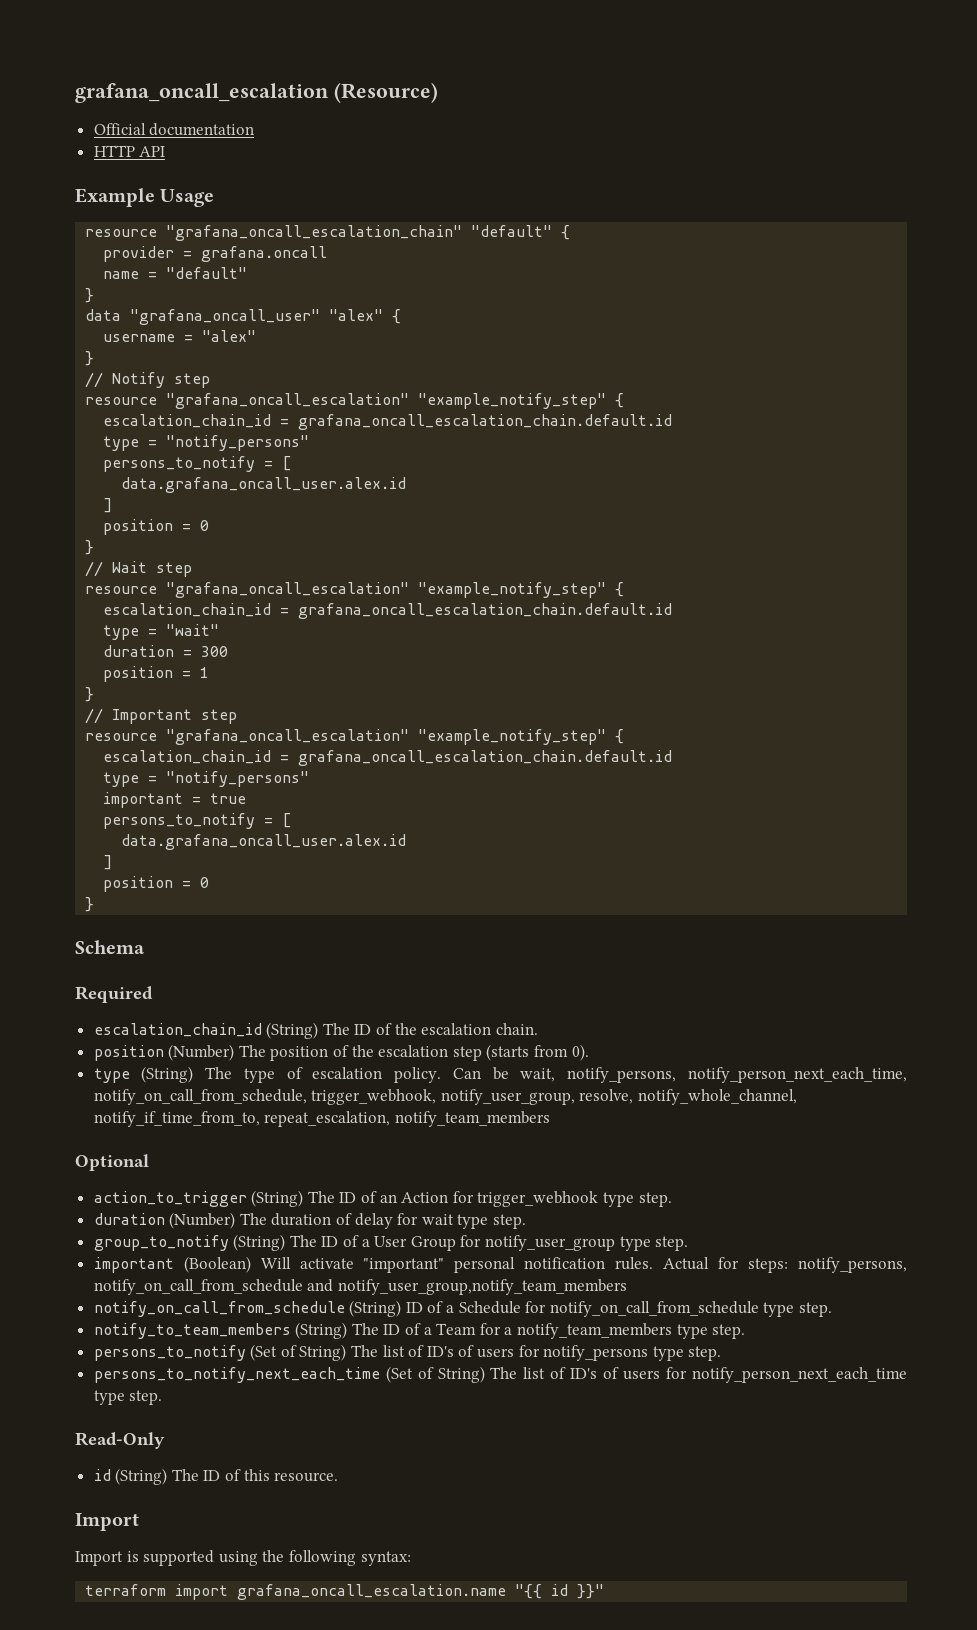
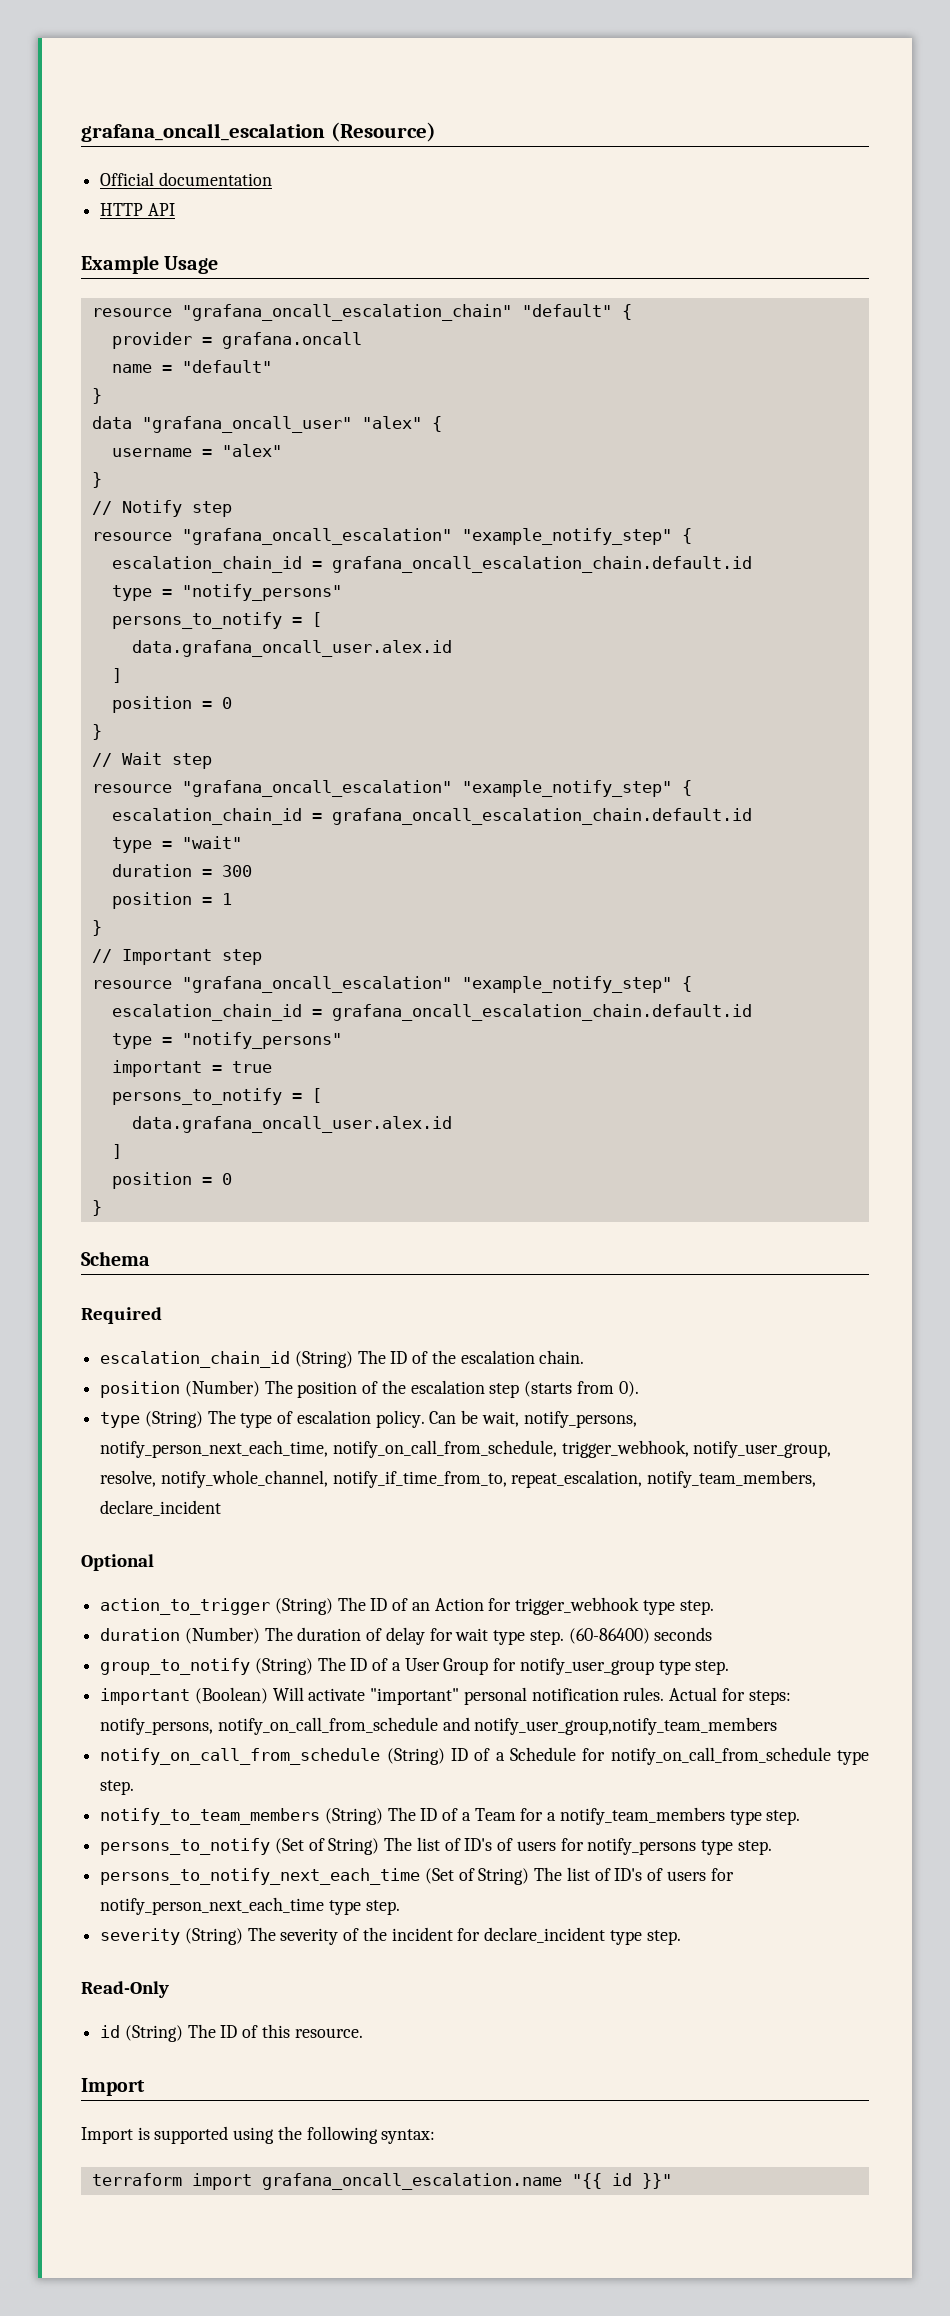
[394,1111,550,1127] notify_team_members -> [647,1470,817,1488] [100,1500,222,1516] notify_team_members, declare_incident
(527, 1221) none -> [568,1627,713,1644] (60-86400) seconds
(163, 1397) none -> [100,1927,681,1945] // severity (String) The severity of the incident for declare_incident type step.

